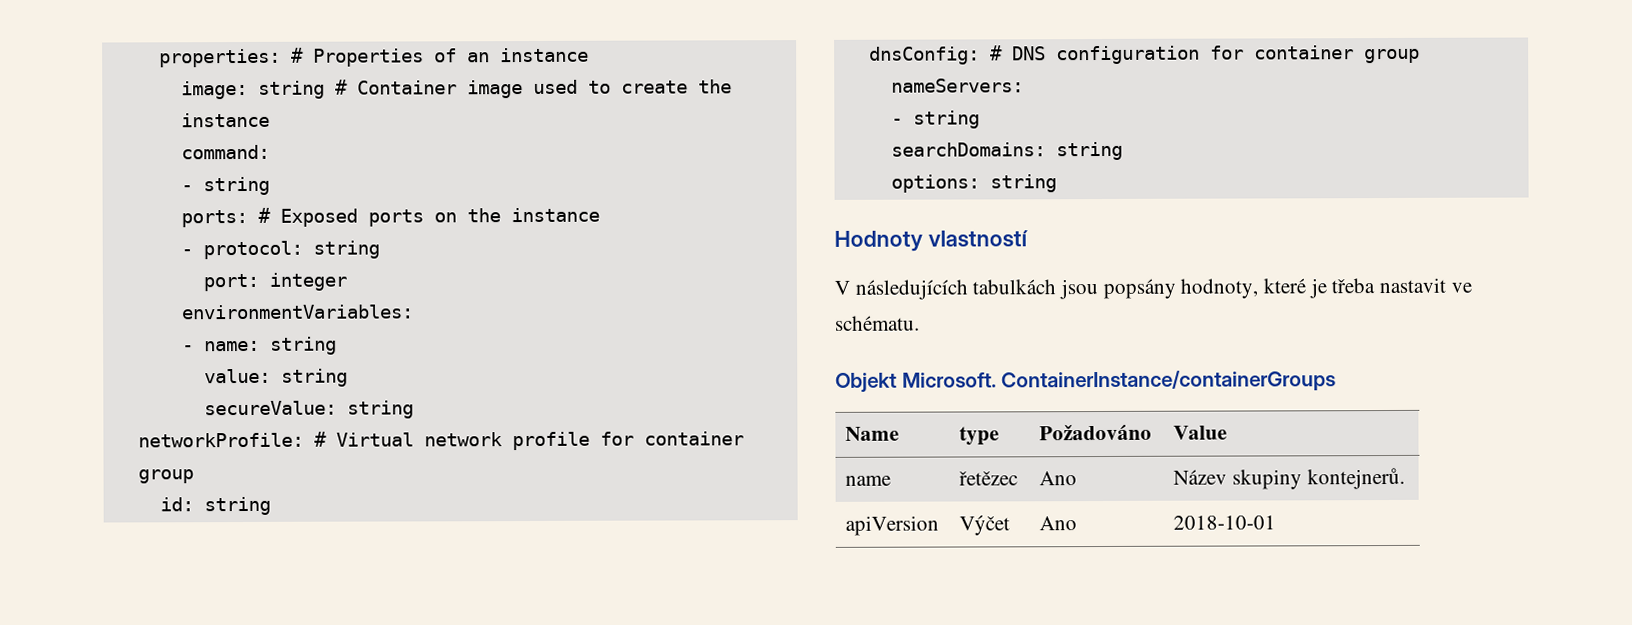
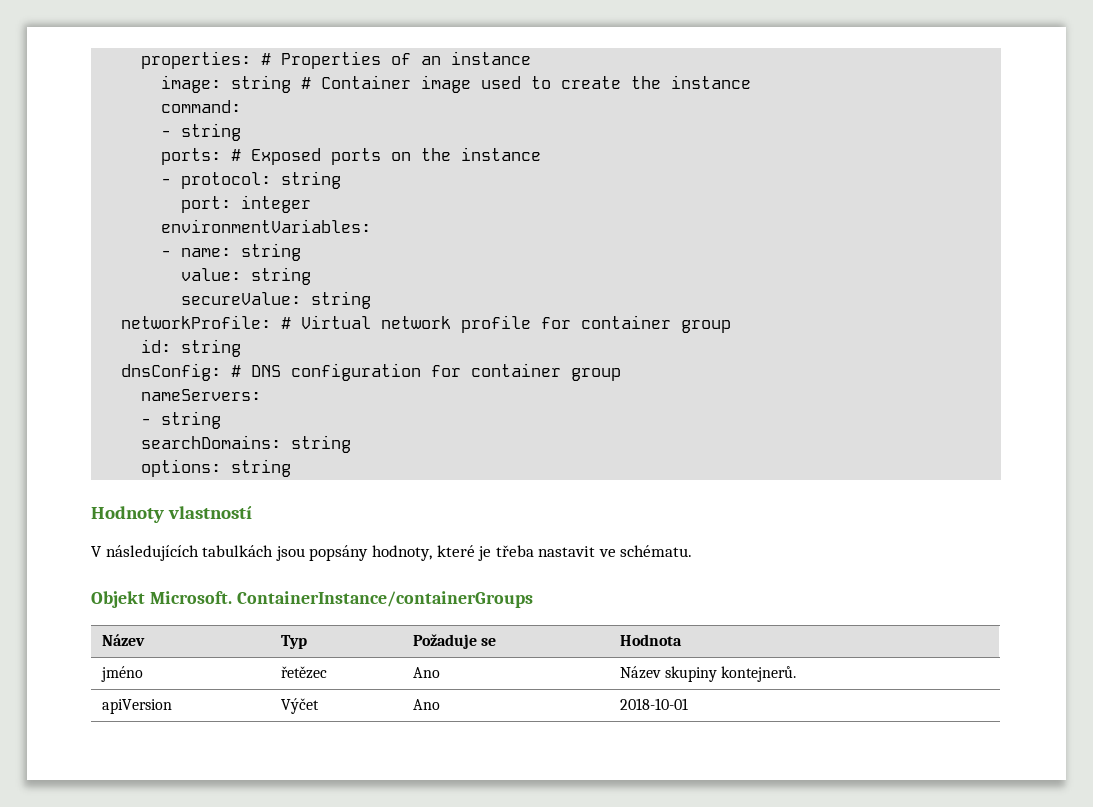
[845,426,900,441] [959,426,1000,446] [1039,423,1153,441] [1173,425,1228,440] [845,475,892,486] Name | type | Požadováno | Value // name -> [101,634,145,646] [280,635,307,649] [412,634,496,649] [619,634,682,646] [100,666,143,682] Název | Typ | Požaduje se | Hodnota // jméno

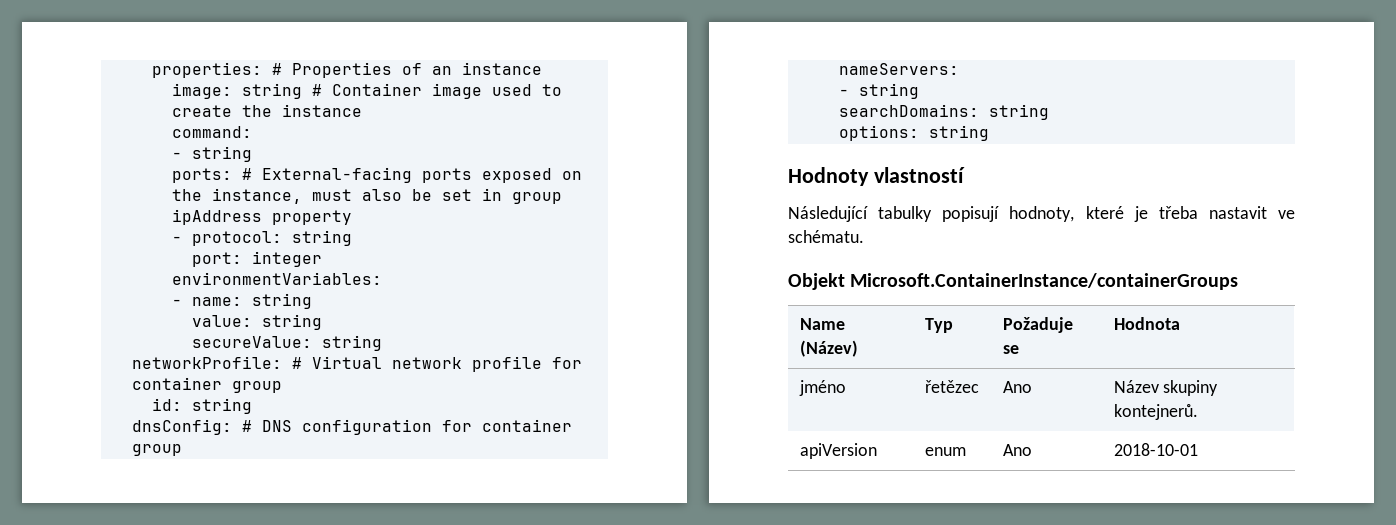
[251,147,542,165] Exposed ports on the instance -> [261,167,582,183] [171,188,562,204] [171,209,352,225] External-facing ports exposed on the instance, must also be set in group ipAddress property
[91,545,369,561] V následujících tabulkách jsou popsány -> [788,206,1000,222] Následující tabulky popisují
[149,591,533,608] [101,634,145,646] Microsoft. ContainerInstance/containerGroups // Název -> [850,273,1239,290] [799,318,845,330] [799,340,858,357] Microsoft.ContainerInstance/containerGroups // Name (Název)
[280,698,319,714] Výčet -> [924,447,966,456] enum

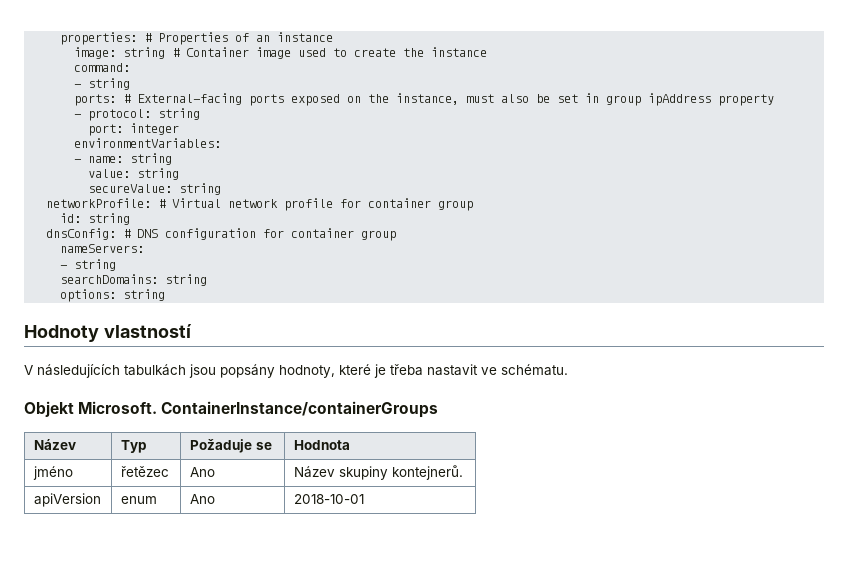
[788,206,1000,222] Následující tabulky popisují -> [24,364,275,378] V následujících tabulkách jsou popsány
[850,273,1239,290] [799,318,845,330] [799,340,858,357] Microsoft.ContainerInstance/containerGroups // Name (Název) -> [78,401,439,418] [33,439,76,450] Microsoft. ContainerInstance/containerGroups // Název

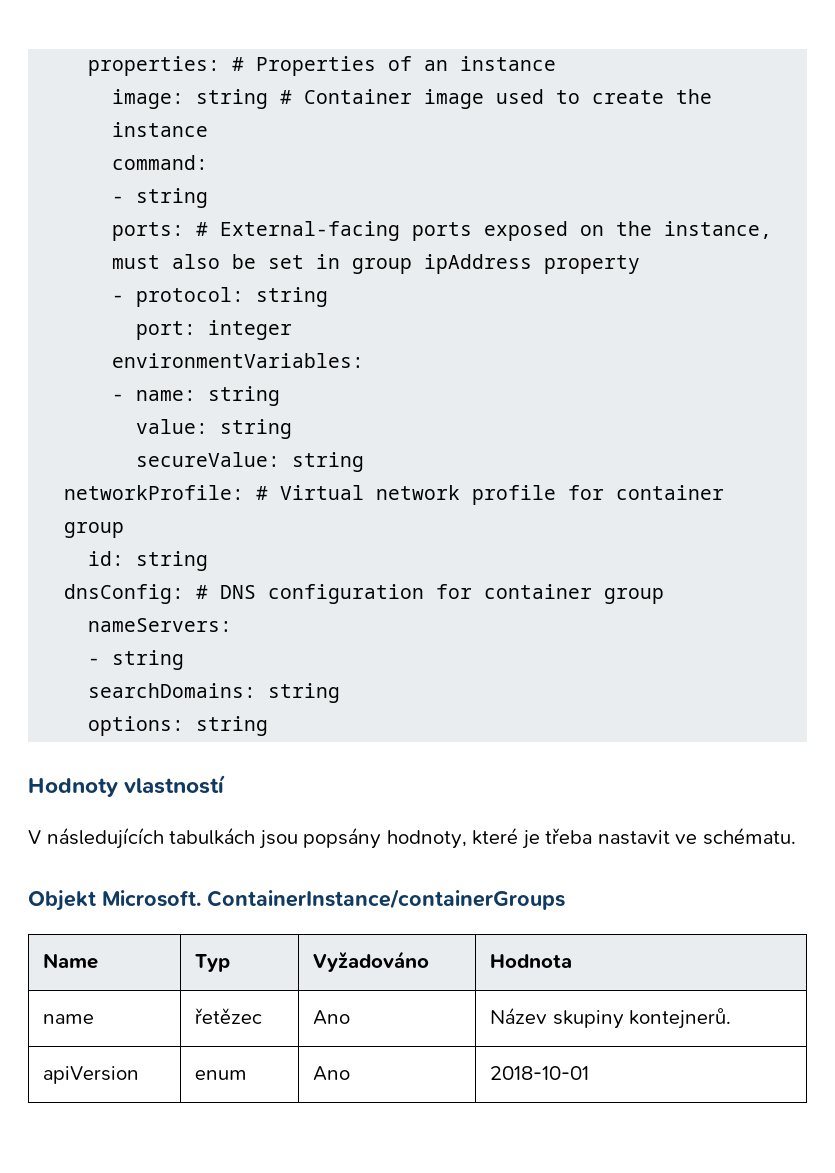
[33,439,76,450] Název -> [43,953,99,969] Name
[189,439,272,453] Požaduje se -> [313,951,430,972] Vyžadováno
[32,466,73,480] jméno -> [43,1014,95,1024] name

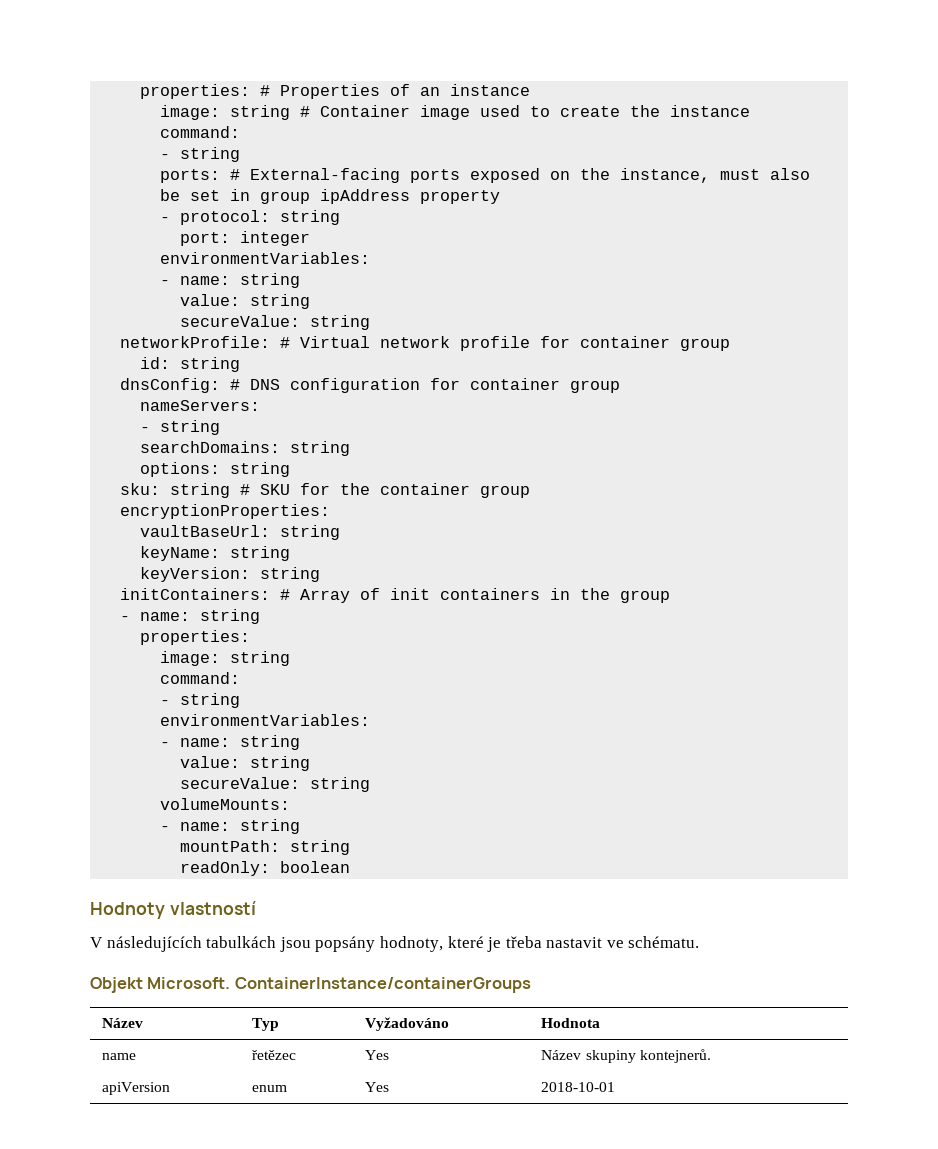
(269, 726) none -> [120,483,531,498] [120,504,331,519] [140,525,341,540] [140,546,291,561] [140,567,321,582] [120,588,671,603] [120,609,261,624] [140,630,251,645] [160,651,291,666] [160,672,241,684] [160,693,241,708] [160,714,371,726] [160,735,301,750] [180,756,311,771] [180,777,371,792] [160,798,291,810] [160,819,301,834] [180,840,351,855] [180,861,351,876] // sku: string # SKU for the container group // encryptionProperties: // vaultBaseUrl: string // keyName: string // keyVersion: string // initContainers: # Array of init containers in the group // - name: string // properties: // image: string // command: // - string // environmentVariables: // - name: string // value: string // secureValue: string // volumeMounts: // - name: string // mountPath: string // readOnly: boolean
[43,953,99,969] Name -> [102,1018,144,1028] Název
[313,1010,351,1025] Ano -> [365,1050,390,1060] Yes
[313,1066,351,1081] Ano -> [365,1082,390,1092] Yes

